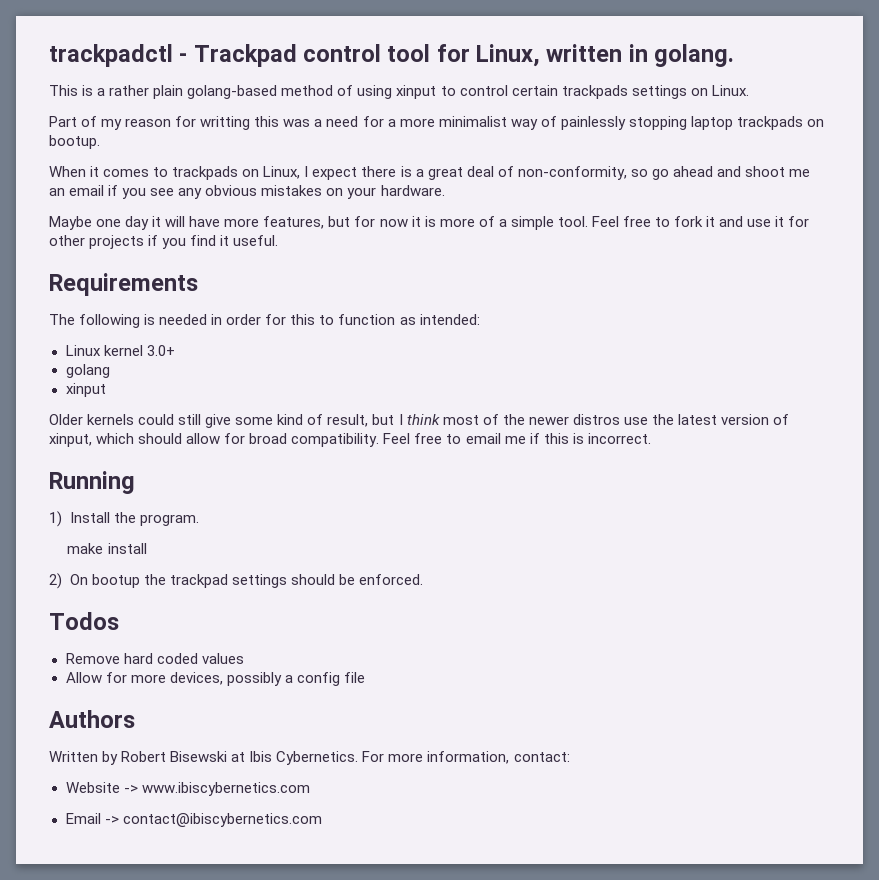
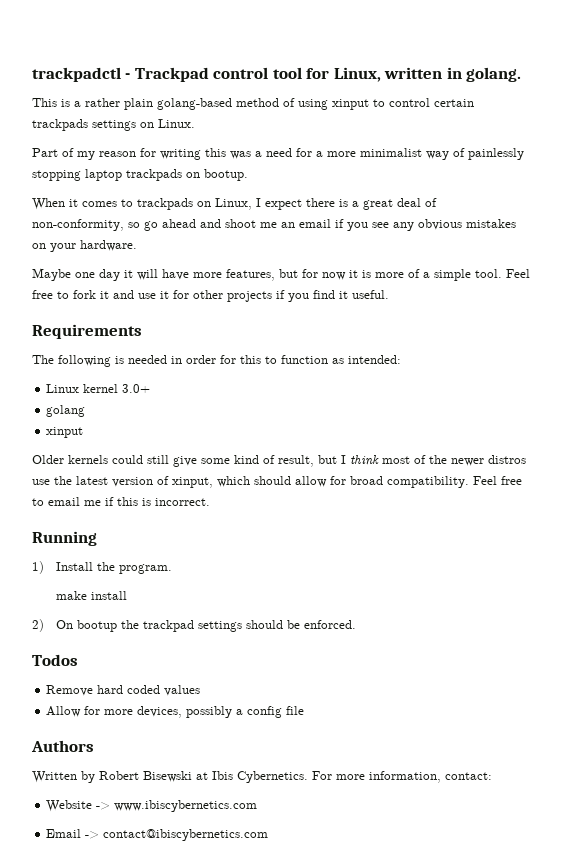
[200,116,251,130] writting -> [160,149,201,160] writing

